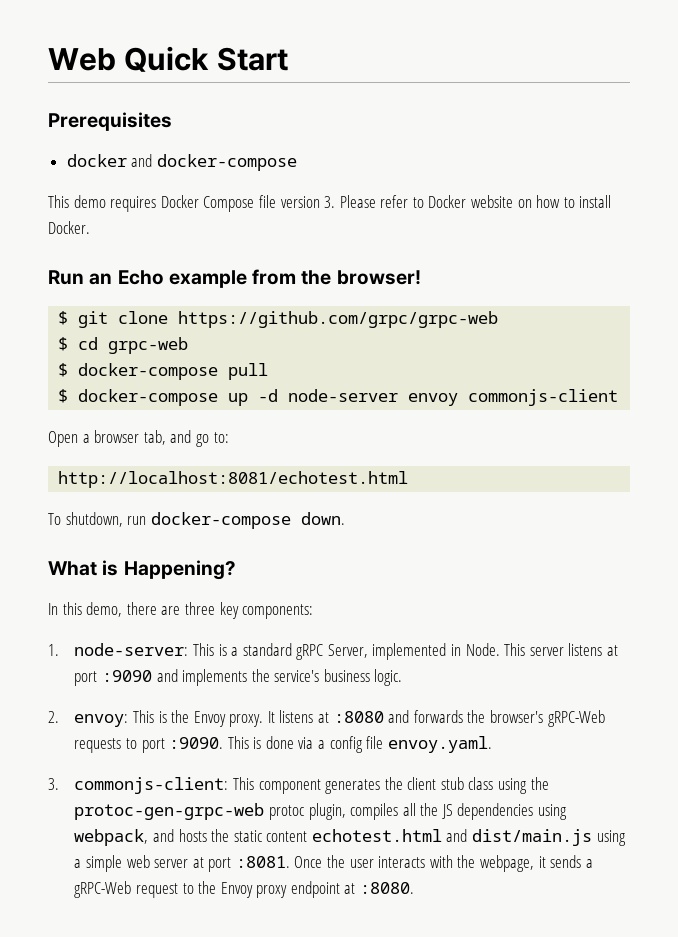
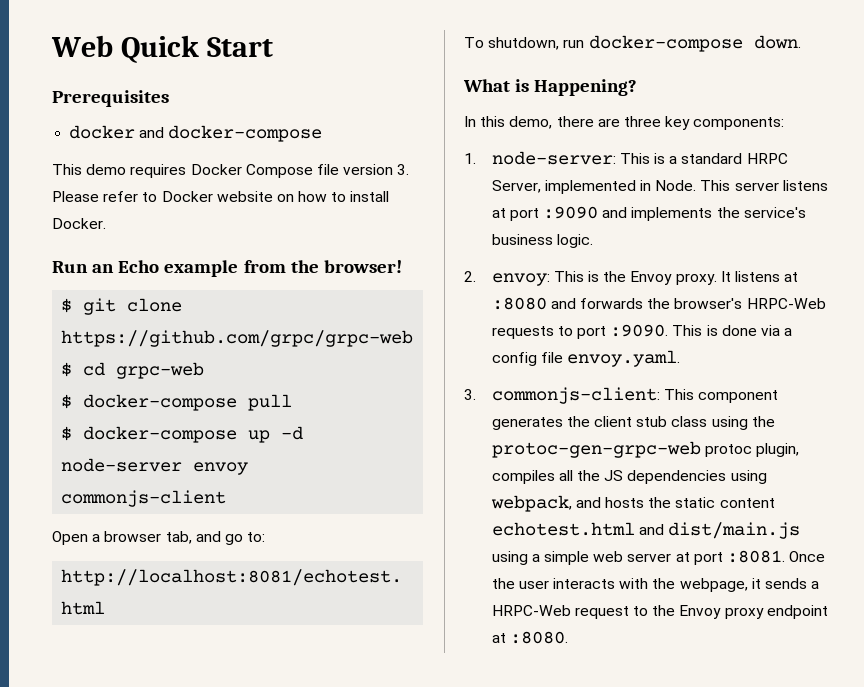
[296,644,324,660] gRPC -> [746,153,788,164] HRPC
[547,710,605,727] gRPC-Web -> [746,298,826,309] HRPC-Web
[74,881,132,898] gRPC-Web -> [491,605,571,616] HRPC-Web

